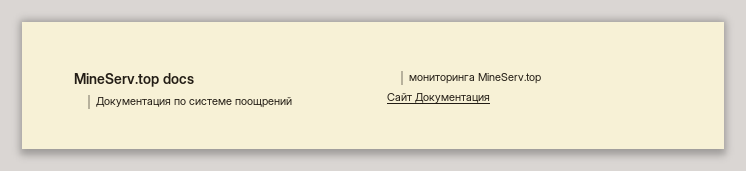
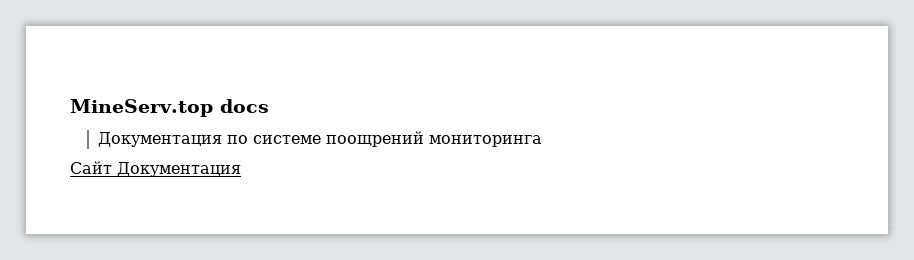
[477,73,541,84] MineServ.top -> (542, 141) none

